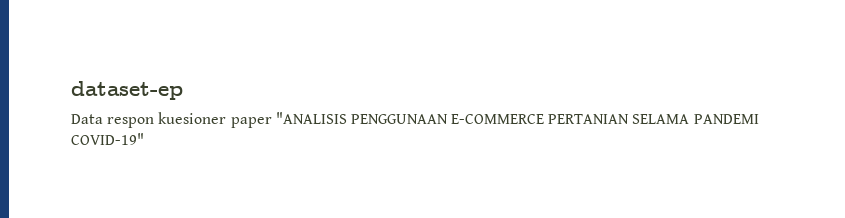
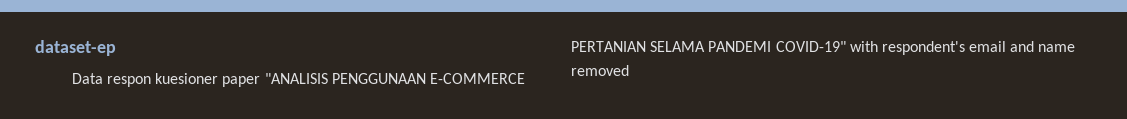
(144, 139) none -> [849,41,1076,55] [571,65,629,76] with respondent's email and name removed

